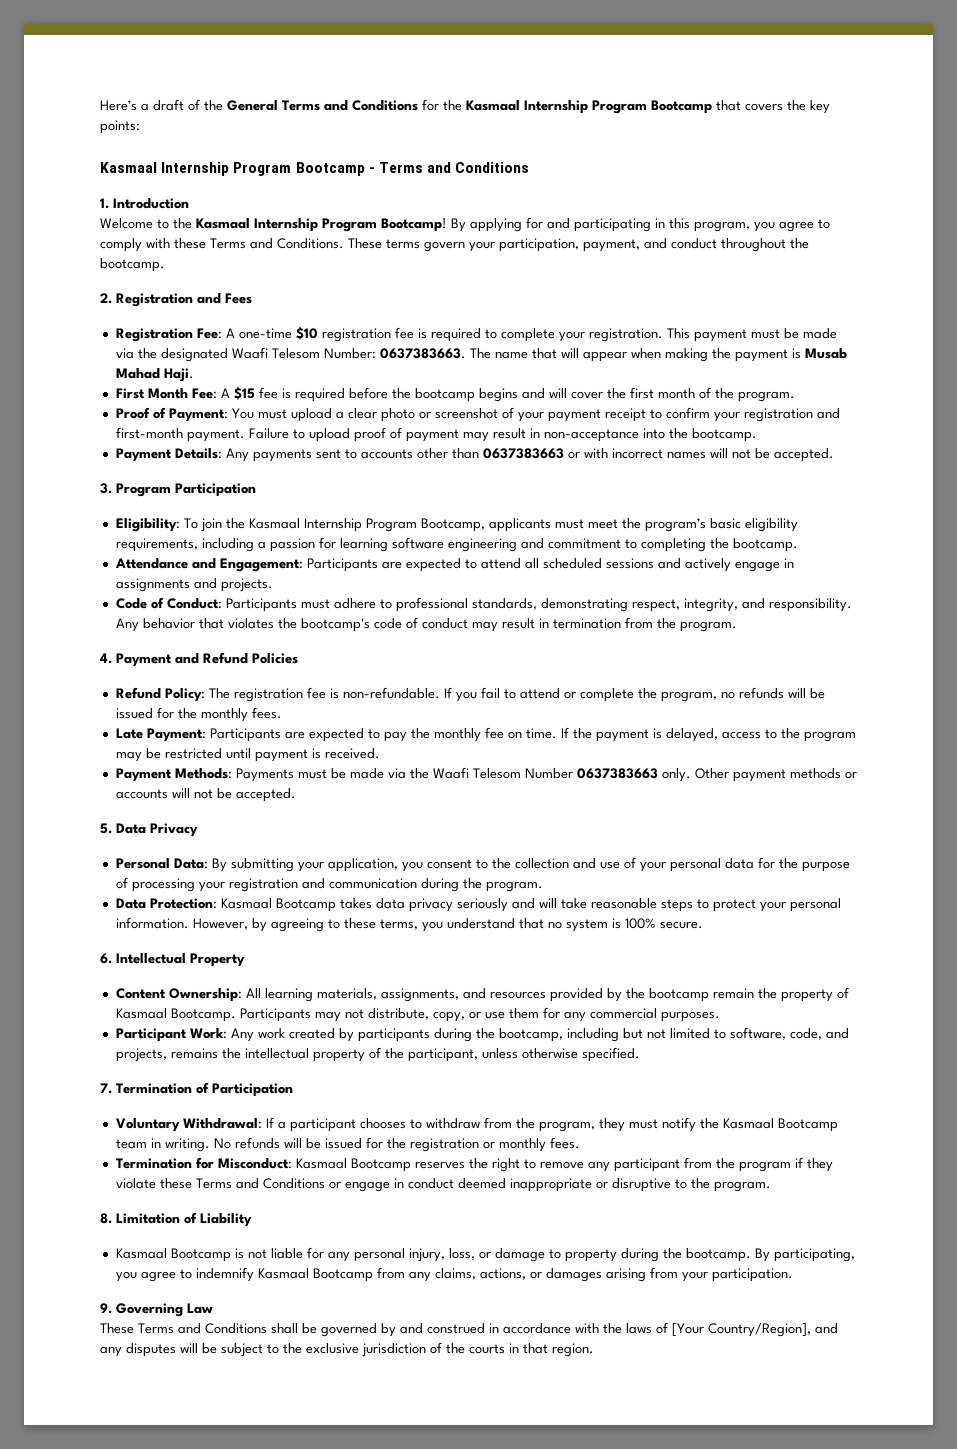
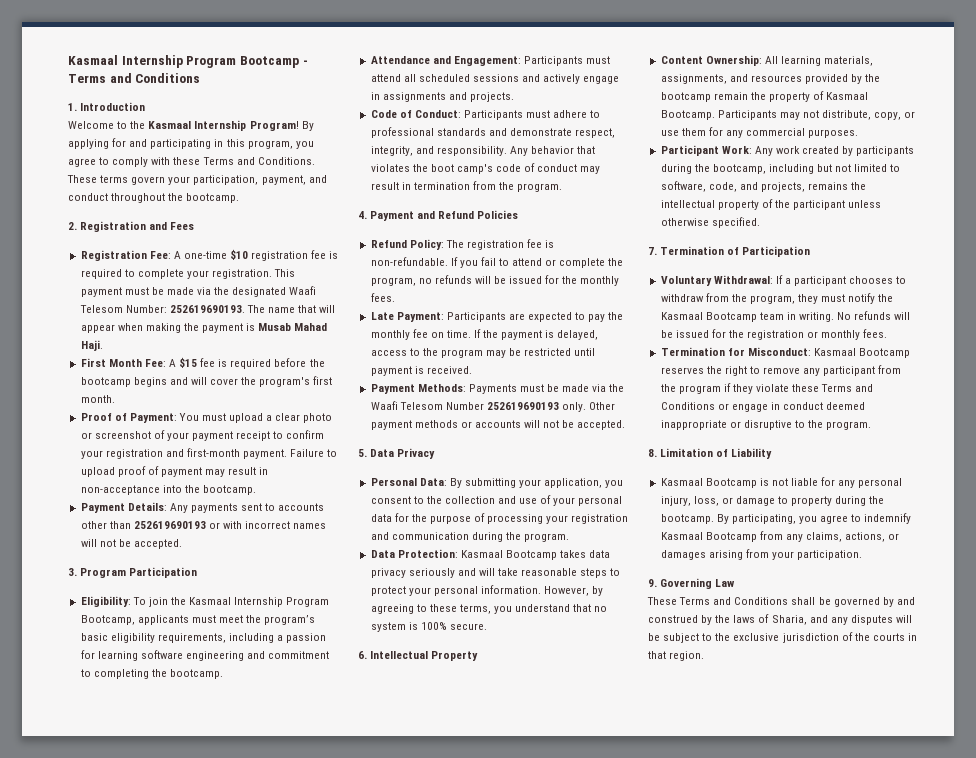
[100,99,830,114] [100,120,140,134] Here’s a draft of the General Terms and Conditions for the Kasmaal Internship Program Bootcamp that covers the key points: // -> (68, 60) none
[322,218,447,232] Program Bootcamp! -> [249,121,299,131] Program!
[379,348,466,359] 0637383663. -> [169,305,245,313] 252619690193.
[629,387,795,402] first month of the program. -> [259,376,333,387] [80,395,115,403] program's first month.
[482,448,564,459] 0637383663 -> [133,521,206,529] 252619690193
[381,558,477,572] are expected to -> [586,56,611,64] must
[471,598,628,612] standards, demonstrating -> [436,128,572,136] standards and demonstrate
[300,618,370,632] bootcamp's -> [430,164,493,174] boot camp's
[576,768,658,779] 0637383663 -> [486,402,559,410] 252619690193
[407,1048,478,1062] participant, -> [793,200,846,210] participant
[489,1323,599,1334] in accordance with -> [701,615,713,625] by
[672,1323,811,1337] [Your Country/Region], -> [771,615,807,625] Sharia,

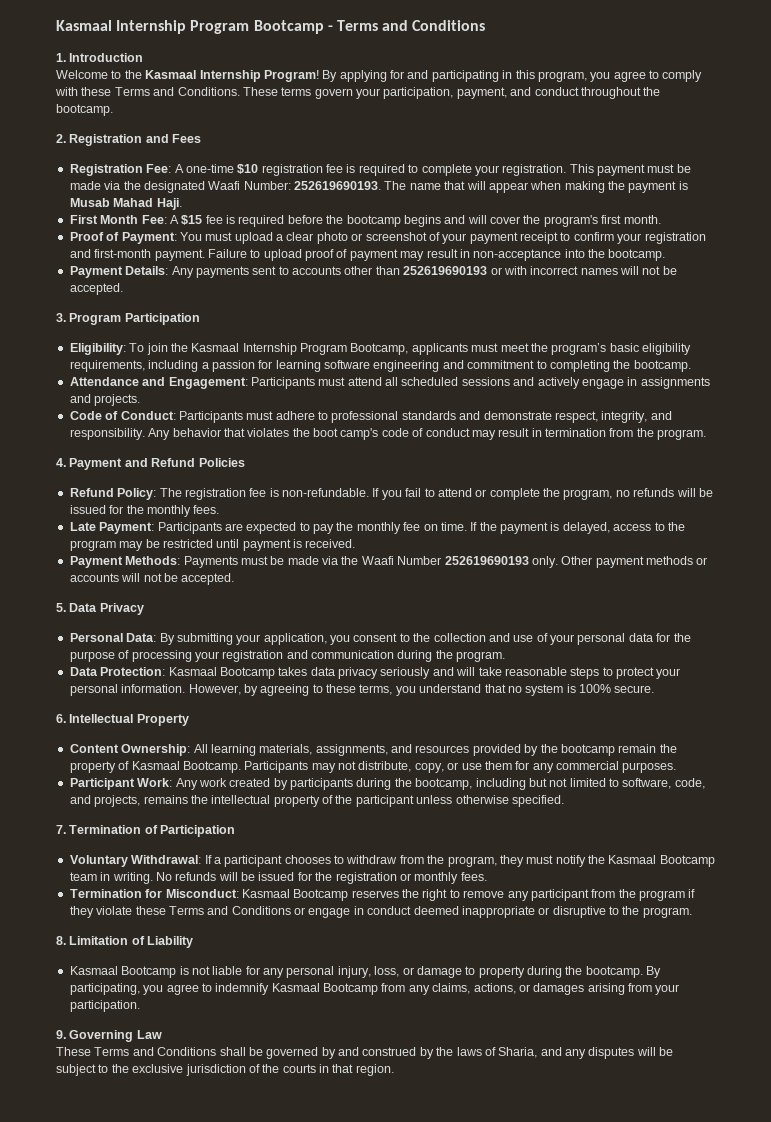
[79,305,123,313] Telesom -> (241, 185) none
[399,402,443,410] Telesom -> (394, 560) none

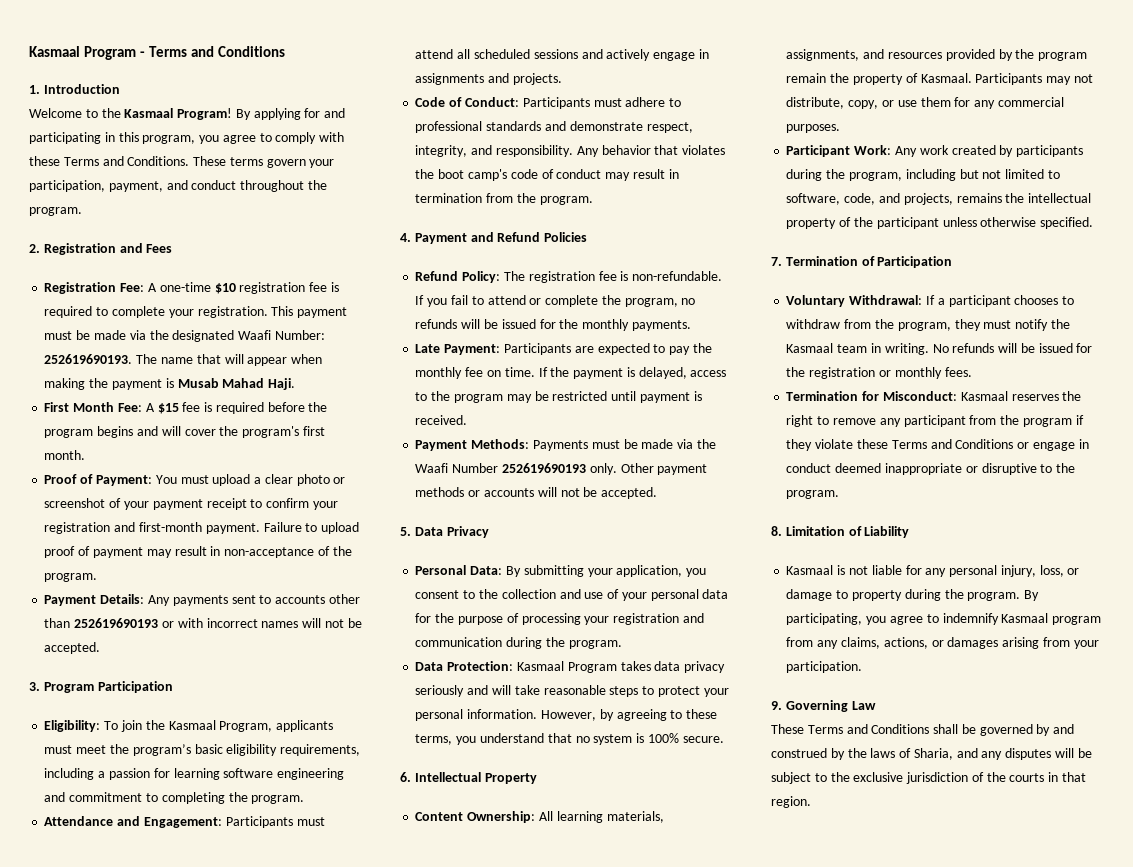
[56,20,324,34] Kasmaal Internship Program Bootcamp -> [29,46,136,60] Kasmaal Program
[199,70,261,82] Internship -> (174, 113) none
[56,104,113,116] bootcamp. -> [29,207,82,216] program.
[346,215,401,227] bootcamp -> [44,429,94,438] program
[564,249,666,261] into the bootcamp. -> [317,546,352,556] [44,573,98,582] of the program.
[242,343,409,355] Internship Program Bootcamp, -> [219,721,273,732] Program,
[633,360,691,372] bootcamp. -> [251,795,305,804] program.
[193,505,220,514] fees. -> [631,320,691,331] payments.
[219,667,275,679] Bootcamp -> [567,662,617,673] Program
[560,744,615,756] bootcamp -> [1038,52,1088,61] program
[131,761,241,773] Kasmaal Bootcamp. -> [920,73,972,83] Kasmaal.
[415,778,473,790] bootcamp, -> [848,172,902,181] program,
[659,855,715,867] Bootcamp -> (834, 348) none
[293,889,349,901] Bootcamp -> (1008, 396) none
[121,966,177,978] Bootcamp -> (834, 570) none
[585,966,643,978] bootcamp. -> [967,592,1021,601] program.
[323,983,378,995] Bootcamp -> [1052,616,1102,625] program

